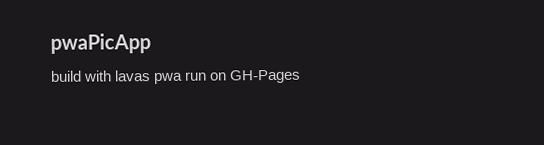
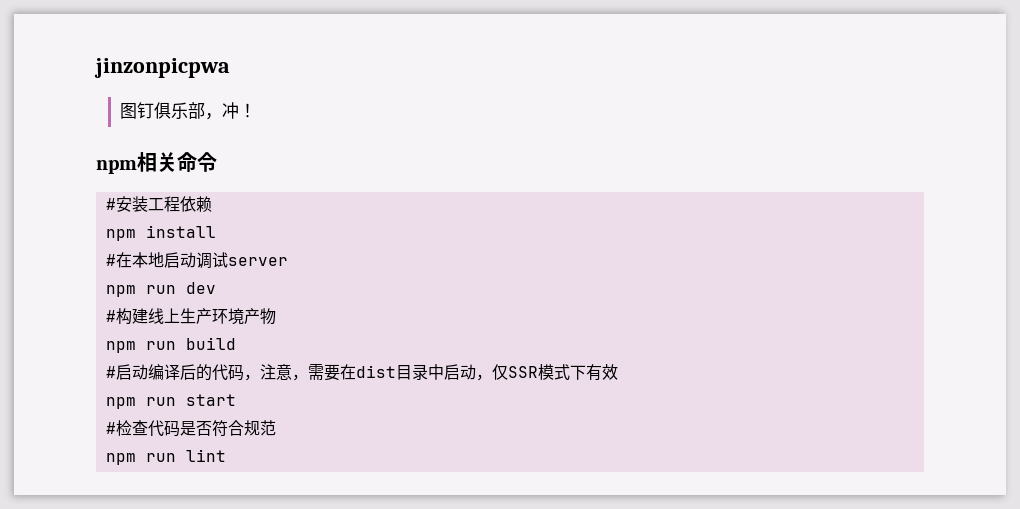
[50,33,151,54] [50,69,302,85] pwaPicApp // build with lavas pwa run on GH-Pages -> [94,58,230,78] [120,102,257,120] [96,152,217,174] [106,196,213,212] [106,225,217,241] [106,252,289,269] [106,282,217,297] [106,308,277,325] [106,337,237,353] [106,364,619,381] [106,394,237,409] [106,420,277,437] [106,449,227,465] jinzonpicpwa // 图钉俱乐部，冲！ // npm相关命令 // #安装工程依赖 // npm install // #在本地启动调试server // npm run dev // #构建线上生产环境产物 // npm run build // #启动编译后的代码，注意，需要在dist目录中启动，仅SSR模式下有效 // npm run start // #检查代码是否符合规范 // npm run lint

